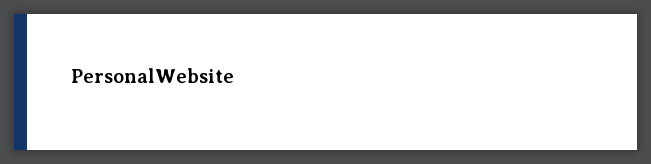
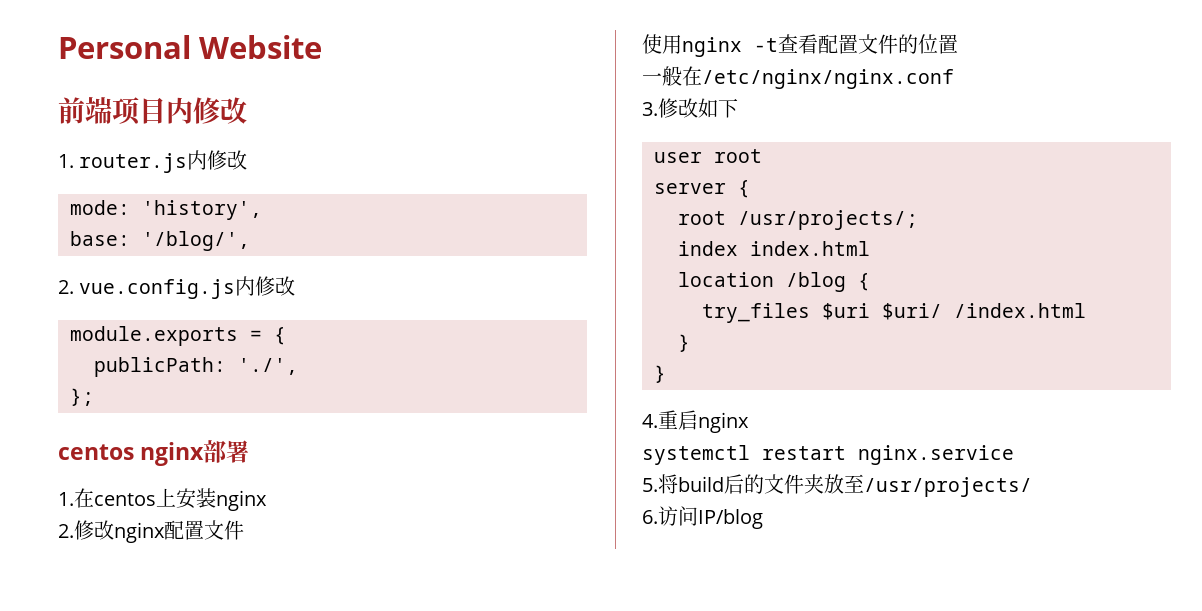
[71,68,234,83] PersonalWebsite -> [58,35,323,59] [58,97,247,125] [58,150,248,173] [70,200,262,220] [70,231,250,251] [58,276,296,299] [70,326,286,346] [94,357,298,377] [70,388,94,406] [58,440,250,466] [58,488,267,511] [58,520,244,543] [642,34,958,57] [642,66,954,89] [642,98,738,118] [654,149,762,163] [654,180,750,198] [678,210,918,230] [678,241,870,256] [678,272,870,292] [702,303,1086,323] [678,334,690,352] [654,365,666,383] [642,410,749,433] [642,445,1014,465] [642,474,1032,497] [642,506,763,529] Personal Website // 前端项目内修改 // 1. router.js内修改 // mode: 'history', // base: '/blog/', // 2. vue.config.js内修改 // module.exports = { // publicPath: './', // }; // centos nginx部署 // 1.在centos上安装nginx // 2.修改nginx配置文件 // 使用nginx -t查看配置文件的位置 // 一般在/etc/nginx/nginx.conf // 3.修改如下 // user root // server { // root /usr/projects/; // index index.html // location /blog { // try_files $uri $uri/ /index.html // } // } // 4.重启nginx // systemctl restart nginx.service // 5.将build后的文件夹放至/usr/projects/ // 6.访问IP/blog

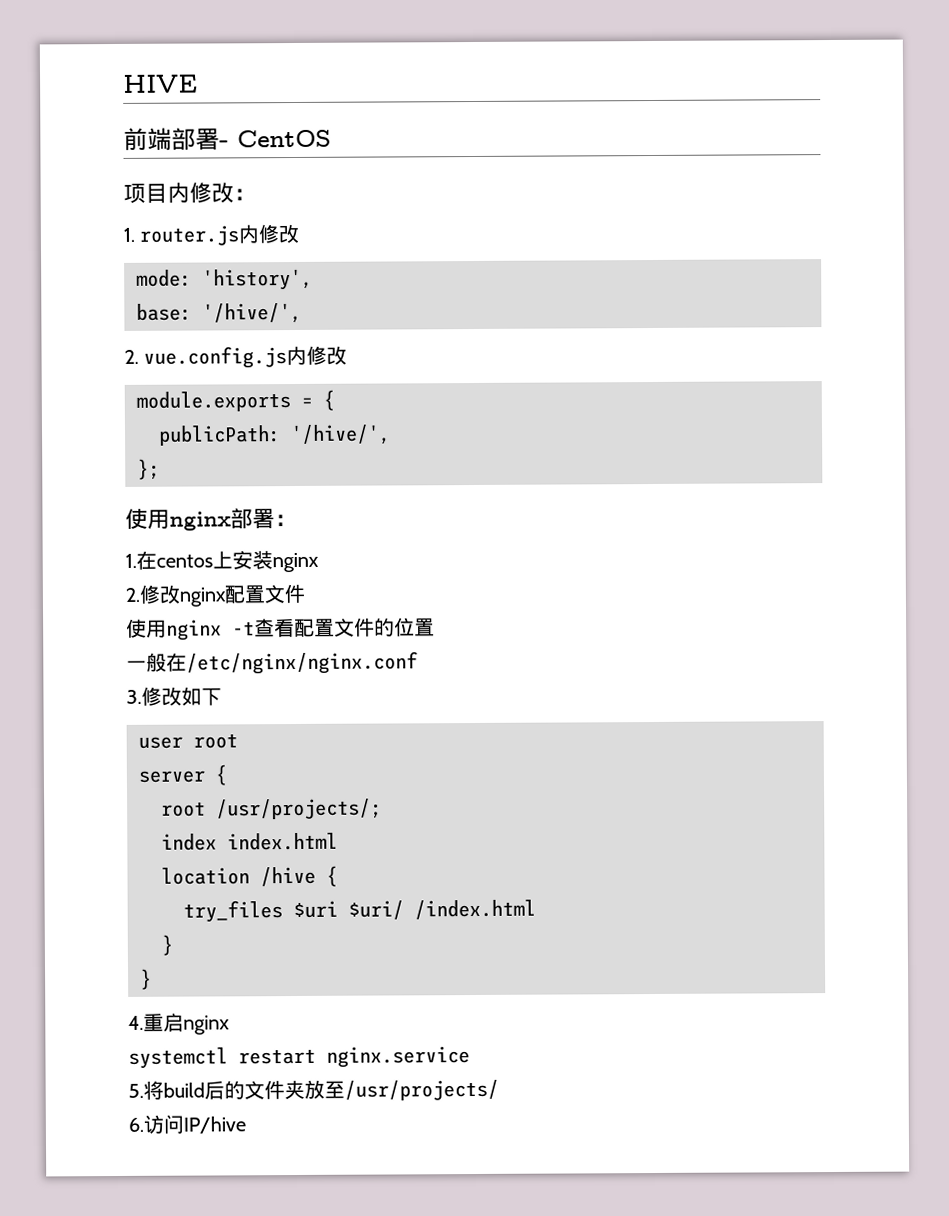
[58,35,323,59] Personal Website -> [123,74,198,93] HIVE
(112, 110) none -> [171,127,331,151] 部署- CentOS //
(247, 110) none -> [233,188,256,201] ：
[142,231,250,251] '/blog/', -> [202,302,302,324] '/hive/',
[238,358,298,375] './', -> [290,424,391,446] '/hive/',
[58,444,134,460] centos -> [125,508,170,529] 使用
(250, 451) none -> [274,513,297,527] ：
[786,272,846,292] /blog -> [260,866,316,887] /hive
[698,509,763,529] IP/blog -> [183,1116,246,1134] IP/hive

